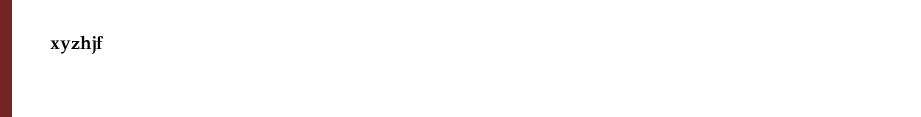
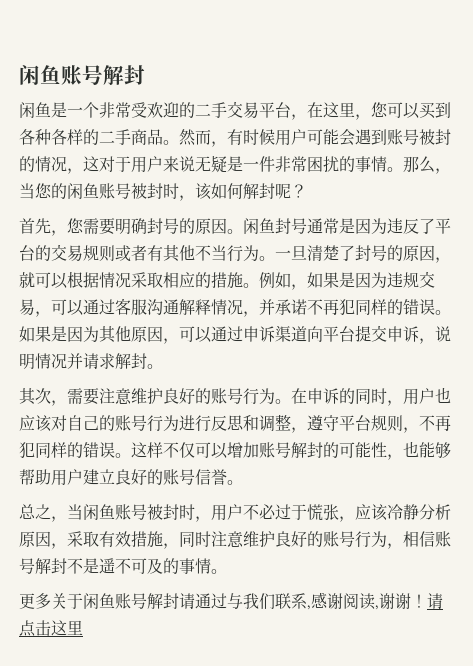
[50,36,104,54] xyzhjf -> [19,65,145,85] [19,101,451,120] [19,129,451,147] [19,155,451,174] [19,183,307,201] [19,218,451,236] [19,244,451,263] [19,271,435,290] [19,298,451,317] [19,325,451,344] [19,353,163,370] [19,387,451,406] [19,414,451,433] [19,441,451,460] [19,469,243,486] [19,504,451,522] [19,531,451,549] [19,558,227,574] [19,592,443,610] [19,620,83,637] 闲鱼账号解封 // 闲鱼是一个非常受欢迎的二手交易平台，在这里，您可以买到各种各样的二手商品。然而，有时候用户可能会遇到账号被封的情况，这对于用户来说无疑是一件非常困扰的事情。那么，当您的闲鱼账号被封时，该如何解封呢？ // 首先，您需要明确封号的原因。闲鱼封号通常是因为违反了平台的交易规则或者有其他不当行为。一旦清楚了封号的原因，就可以根据情况采取相应的措施。例如，如果是因为违规交易，可以通过客服沟通解释情况，并承诺不再犯同样的错误。如果是因为其他原因，可以通过申诉渠道向平台提交申诉，说明情况并请求解封。 // 其次，需要注意维护良好的账号行为。在申诉的同时，用户也应该对自己的账号行为进行反思和调整，遵守平台规则，不再犯同样的错误。这样不仅可以增加账号解封的可能性，也能够帮助用户建立良好的账号信誉。 // 总之，当闲鱼账号被封时，用户不必过于慌张，应该冷静分析原因，采取有效措施，同时注意维护良好的账号行为，相信账号解封不是遥不可及的事情。 // 更多关于闲鱼账号解封请通过与我们联系,感谢阅读,谢谢！请点击这里

